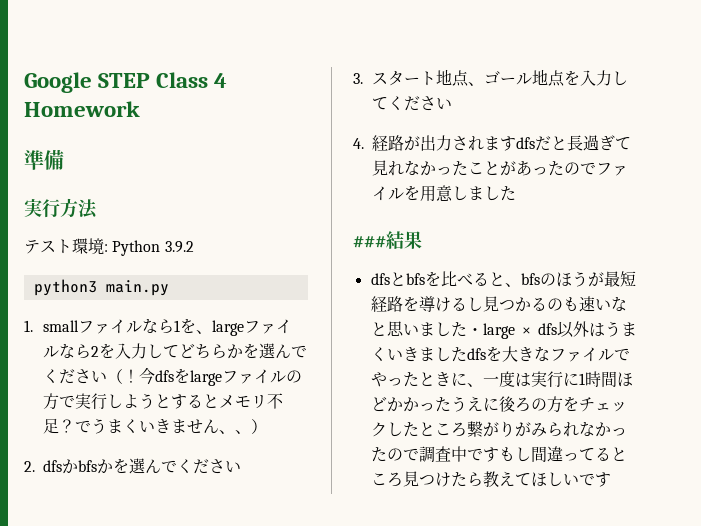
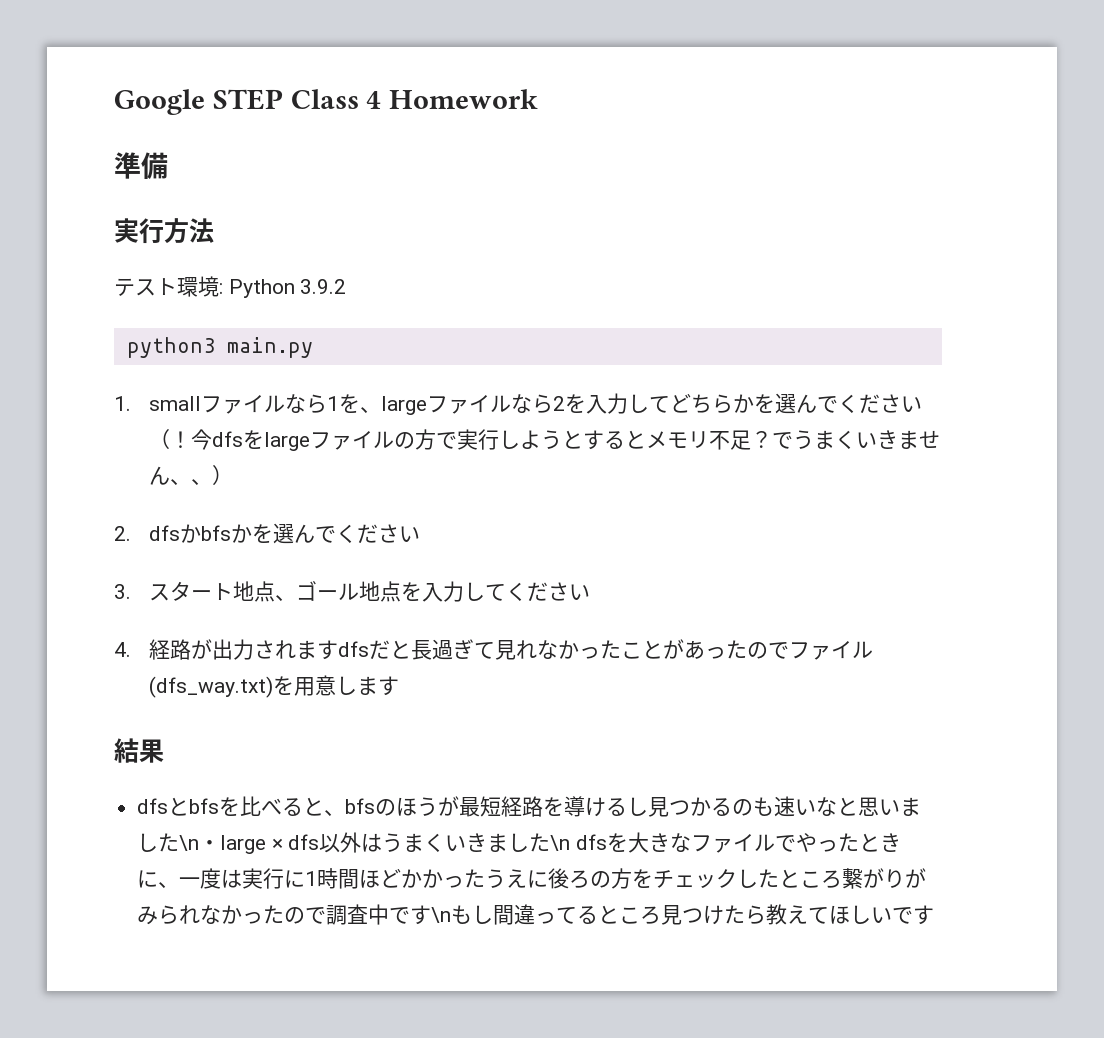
(405, 194) none -> [149,676,274,698] (dfs_way.txt)
[484,186,517,201] [353,236,386,248] した // ### -> [378,676,400,696] す //
(467, 329) none -> [179,835,200,851] \n
(467, 354) none -> [550,835,571,851] \n
(499, 454) none -> [431,907,452,923] \n

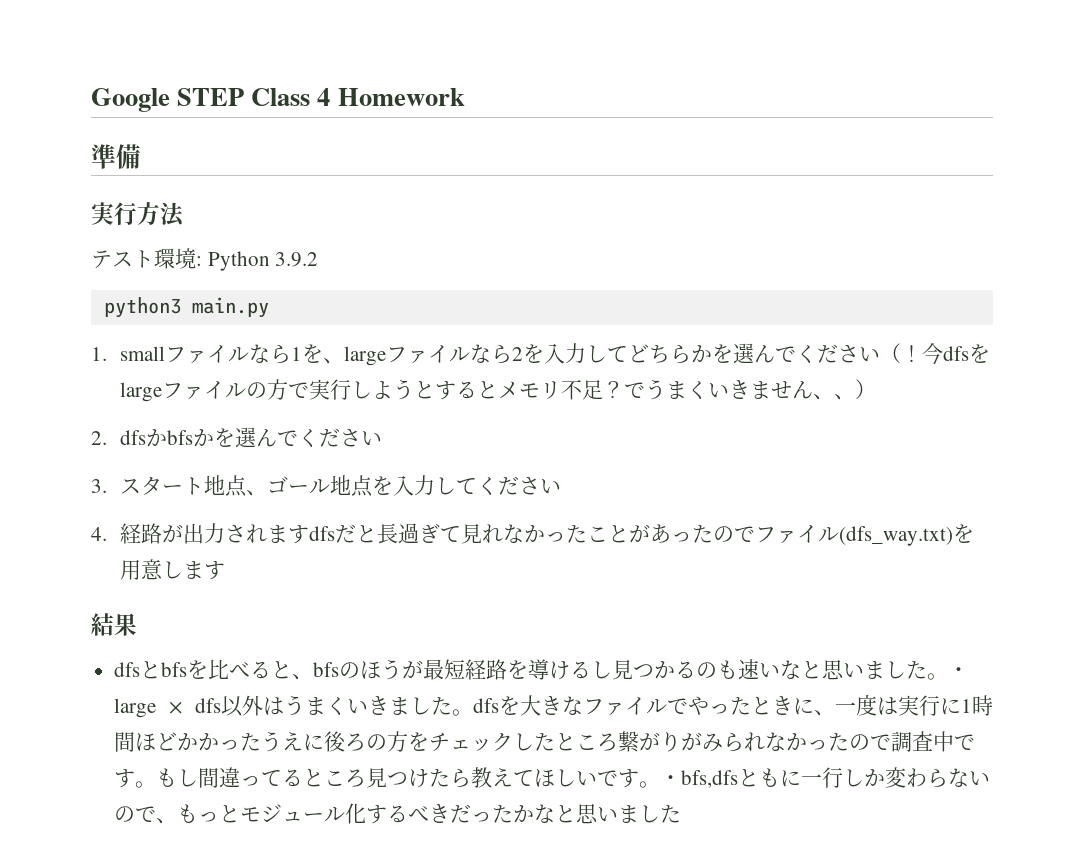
[179,835,200,851] \n -> [927,673,949,680] 。
[550,835,571,851] \n -> [451,709,473,716] 。
[431,907,452,923] \n -> [135,781,157,788] 。
(935, 915) none -> [639,767,991,788] [114,803,682,824] 。・bfs,dfsともに一行しか変わらないので、もっとモジュール化するべきだったかなと思いました

